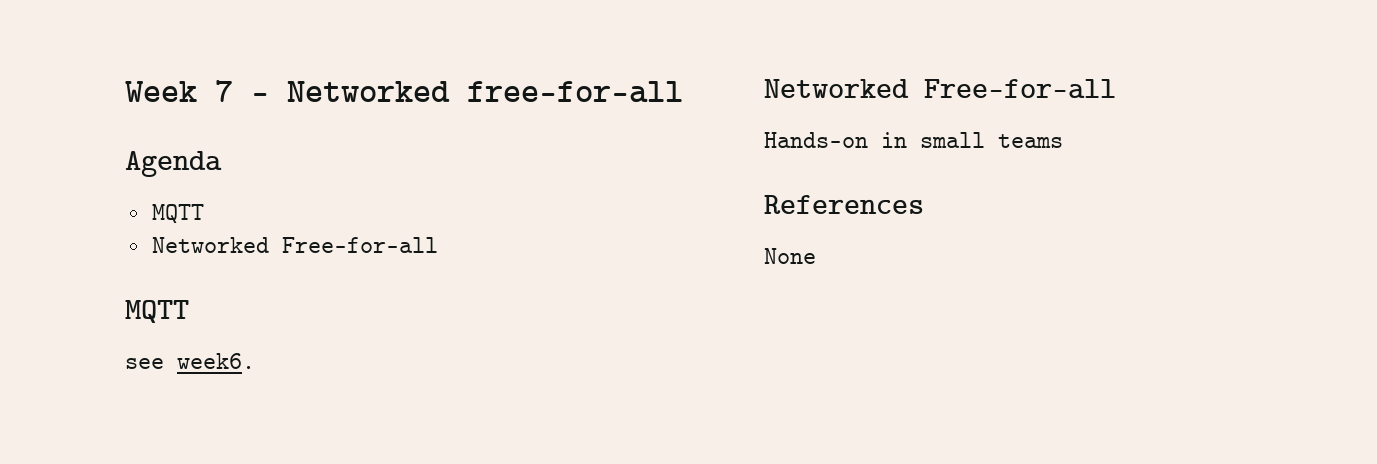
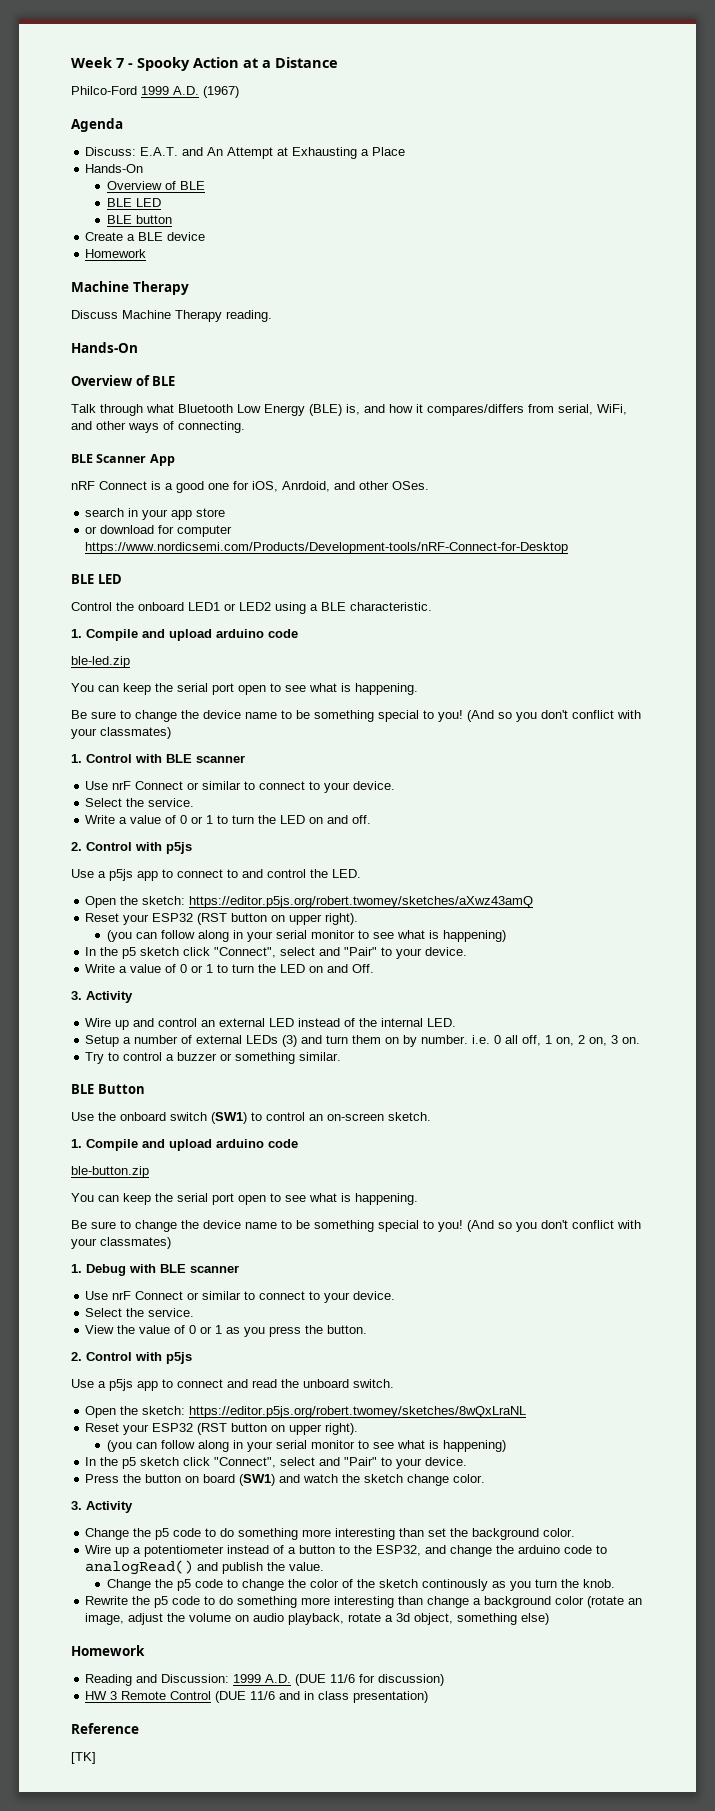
[287,81,683,103] [125,151,222,177] [151,204,204,224] [151,237,438,253] [125,300,189,323] [125,353,255,369] [764,79,1116,99] [764,132,1063,148] [764,195,924,214] [764,248,816,264] Networked free-for-all // Agenda // MQTT // Networked Free-for-all // MQTT // see week6. // Networked Free-for-all // Hands-on in small teams // References // None -> [137,57,338,71] [71,86,239,98] [71,118,123,132] [85,147,406,159] [85,164,144,173] [106,181,205,190] [106,198,161,207] [106,215,172,224] [85,232,206,241] [85,249,147,258] [71,281,189,295] [71,310,272,322] [71,342,138,353] [71,375,176,386] [71,404,627,416] [71,421,245,433] [71,454,175,466] [71,481,429,493] [85,508,226,520] [85,525,233,537] [85,542,569,554] [71,574,122,584] [71,602,432,614] [71,629,298,641] [71,656,130,668] [71,683,418,695] [71,710,641,722] [71,727,171,739] [71,754,245,763] [85,781,396,793] [85,798,195,807] [85,815,372,824] [71,842,192,854] [71,869,361,881] [85,896,534,908] [85,913,359,925] [106,930,506,942] [85,947,468,959] [85,964,375,973] [71,991,133,1003] [85,1018,457,1030] [85,1035,641,1047] [85,1052,342,1064] [71,1084,145,1094] [71,1112,431,1124] [71,1139,298,1151] [71,1166,149,1178] [71,1193,418,1205] [71,1220,641,1232] [71,1237,171,1249] [71,1264,239,1276] [85,1291,396,1303] [85,1308,195,1317] [85,1325,368,1337] [71,1352,192,1364] [71,1379,394,1391] [85,1406,527,1418] [85,1423,359,1435] [106,1440,506,1452] [85,1457,468,1469] [85,1474,486,1486] [71,1501,133,1513] [85,1528,576,1540] [85,1545,608,1557] [85,1560,325,1575] [106,1579,615,1591] [85,1596,643,1608] [85,1613,550,1625] [71,1645,145,1656] [85,1674,445,1686] [85,1691,429,1703] [71,1723,139,1734] [71,1752,96,1764] Spooky Action at a Distance // Philco-Ford 1999 A.D. (1967) // Agenda // Discuss: E.A.T. and An Attempt at Exhausting a Place // Hands-On // Overview of BLE // BLE LED // BLE button // Create a BLE device // Homework // Machine Therapy // Discuss Machine Therapy reading. // Hands-On // Overview of BLE // Talk through what Bluetooth Low Energy (BLE) is, and how it compares/differs from serial, WiFi, and other ways of connecting. // BLE Scanner App // nRF Connect is a good one for iOS, Anrdoid, and other OSes. // search in your app store // or download for computer https://www.nordicsemi.com/Products/Development-tools/nRF-Connect-for-Desktop // BLE LED // Control the onboard LED1 or LED2 using a BLE characteristic. // 1. Compile and upload arduino code // ble-led.zip // You can keep the serial port open to see what is happening. // Be sure to change the device name to be something special to you! (And so you don't conflict with your classmates) // 1. Control with BLE scanner // Use nrF Connect or similar to connect to your device. // Select the service. // Write a value of 0 or 1 to turn the LED on and off. // 2. Control with p5js // Use a p5js app to connect to and control the LED. // Open the sketch: https://editor.p5js.org/robert.twomey/sketches/aXwz43amQ // Reset your ESP32 (RST button on upper right). // (you can follow along in your serial monitor to see what is happening) // In the p5 sketch click "Connect", select and "Pair" to your device. // Write a value of 0 or 1 to turn the LED on and Off. // 3. Activity // Wire up and control an external LED instead of the internal LED. // Setup a number of external LEDs (3) and turn them on by number. i.e. 0 all off, 1 on, 2 on, 3 on. // Try to control a buzzer or something similar. // BLE Button // Use the onboard switch (SW1) to control an on-screen sketch. // 1. Compile and upload arduino code // ble-button.zip // You can keep the serial port open to see what is happening. // Be sure to change the device name to be something special to you! (And so you don't conflict with your classmates) // 1. Debug with BLE scanner // Use nrF Connect or similar to connect to your device. // Select the service. // View the value of 0 or 1 as you press the button. // 2. Control with p5js // Use a p5js app to connect and read the unboard switch. // Open the sketch: https://editor.p5js.org/robert.twomey/sketches/8wQxLraNL // Reset your ESP32 (RST button on upper right). // (you can follow along in your serial monitor to see what is happening) // In the p5 sketch click "Connect", select and "Pair" to your device. // Press the button on board (SW1) and watch the sketch change color. // 3. Activity // Change the p5 code to do something more interesting than set the background color. // Wire up a potentiometer instead of a button to the ESP32, and change the arduino code to analogRead() and publish the value. // Change the p5 code to change the color of the sketch continously as you turn the knob. // Rewrite the p5 code to do something more interesting than change a background color (rotate an image, adjust the volume on audio playback, rotate a 3d object, something else) // Homework // Reading and Discussion: 1999 A.D. (DUE 11/6 for discussion) // HW 3 Remote Control (DUE 11/6 and in class presentation) // Reference // [TK]

